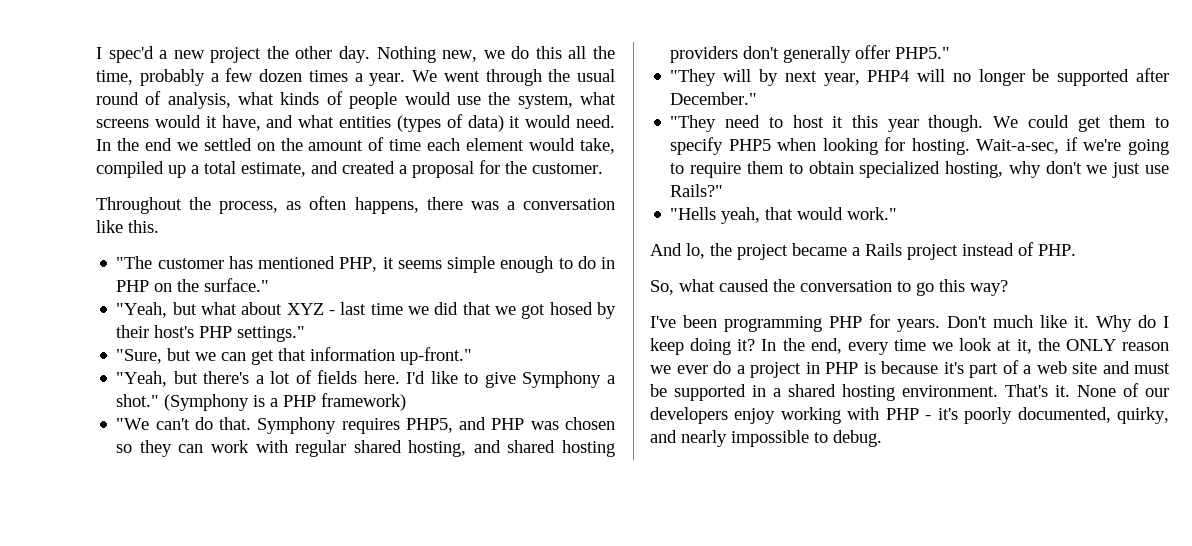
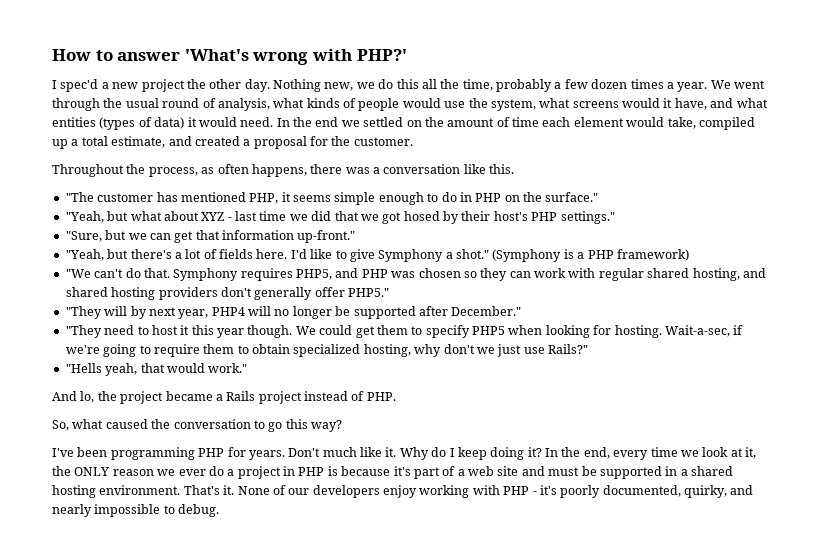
(96, 53) none -> [52,49,407,65] How to answer 'What's wrong with PHP?' //

